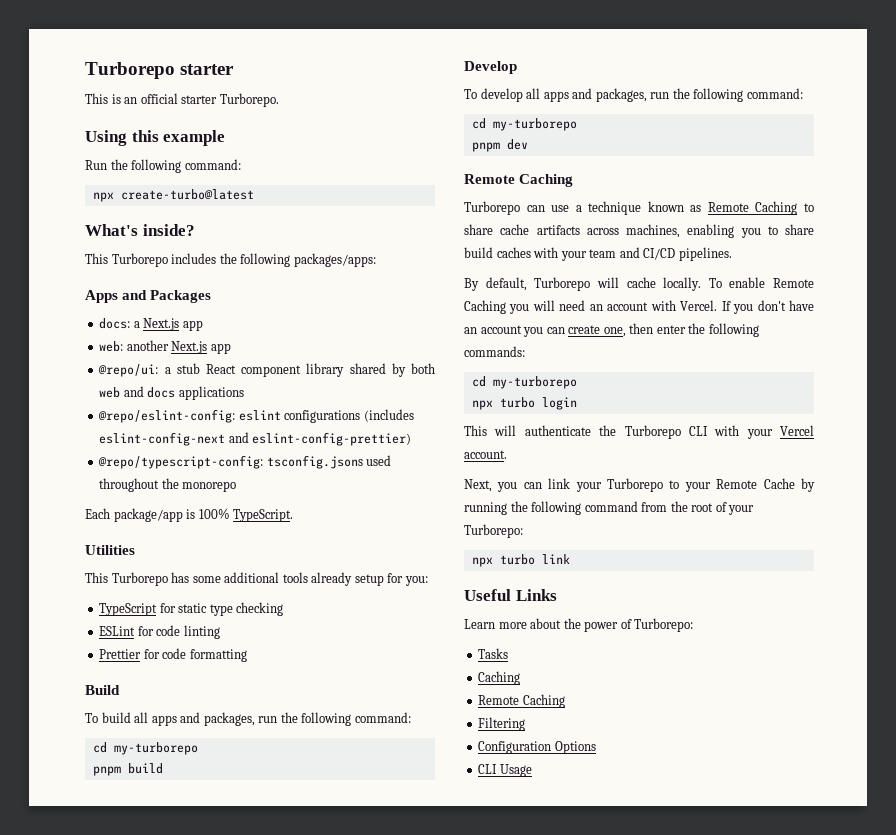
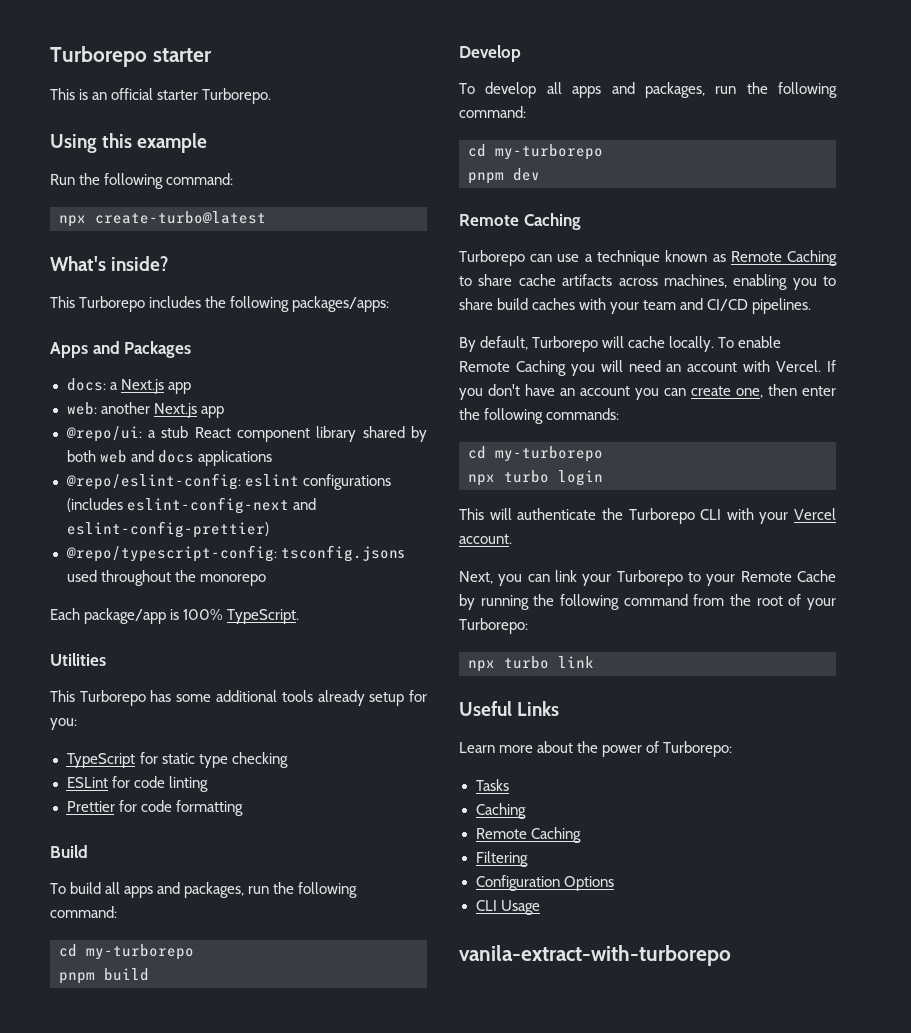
(532, 770) none -> [459,945,731,966] // vanila-extract-with-turborepo

